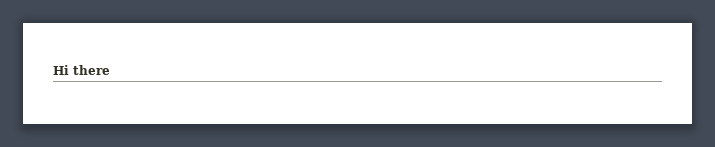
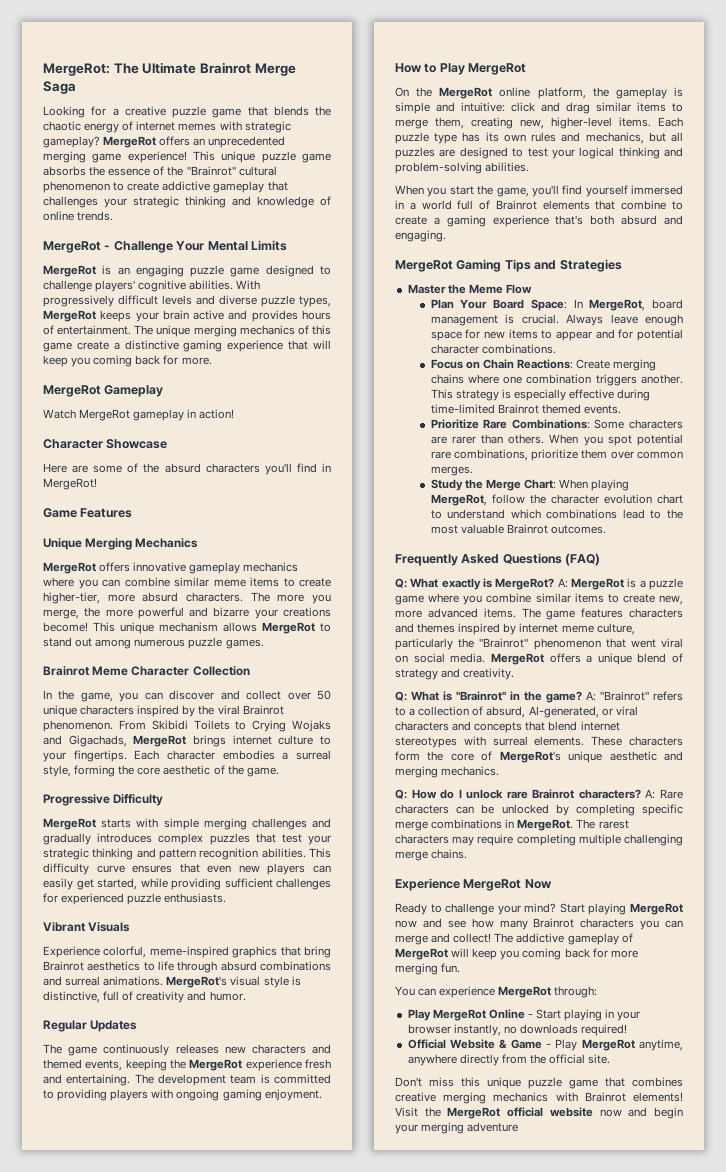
[53,65,110,75] Hi there -> [43,62,296,76] [43,81,76,94] [43,106,331,118] [43,121,291,133] [43,136,286,148] [43,151,332,163] [43,166,277,176] [43,181,288,193] [43,196,331,208] [43,211,114,221] [43,240,287,253] [43,265,331,277] [43,280,261,292] [43,295,331,307] [43,310,331,322] [43,325,331,337] [43,340,331,352] [43,355,212,367] [43,385,164,397] [43,409,235,421] [43,439,168,449] [43,463,331,475] [43,478,97,490] [43,508,133,518] [43,538,199,550] [43,562,299,574] [43,577,331,589] [43,592,331,604] [43,607,331,619] [43,622,331,634] [43,637,264,649] [43,666,250,676] [43,690,332,702] [43,705,284,717] [43,720,331,732] [43,735,331,747] [43,750,331,762] [43,765,279,777] [43,794,164,806] [43,818,331,830] [43,833,331,845] [43,848,331,860] [43,863,331,875] [43,878,331,890] [43,893,227,905] [43,922,131,932] [43,946,331,958] [43,961,331,973] [43,976,301,988] [43,991,246,1003] [43,1020,138,1032] [43,1044,331,1056] [43,1059,331,1071] [43,1074,331,1086] [43,1089,322,1101] [395,63,527,75] [395,87,683,99] [395,102,683,114] [395,117,683,129] [395,132,683,144] [395,147,683,159] [395,162,530,174] [395,185,683,197] [395,200,683,210] [395,215,683,227] [395,230,446,242] [395,259,622,272] [407,284,532,294] [430,299,683,311] [430,314,683,326] [430,329,683,341] [430,344,556,354] [430,359,657,371] [430,374,683,386] [430,389,651,401] [430,404,621,414] [430,419,683,429] [430,434,683,446] [430,449,683,461] [430,466,473,476] [430,479,630,491] [430,494,683,506] [430,509,683,519] [430,524,606,534] [395,553,601,566] [395,578,683,590] [395,593,683,605] [395,608,683,620] [395,623,635,635] [395,638,683,650] [395,653,683,665] [395,668,515,680] [395,691,683,703] [395,706,638,718] [395,721,620,733] [395,736,683,748] [395,751,683,763] [395,766,500,778] [395,789,683,799] [395,804,683,816] [395,819,629,831] [395,834,683,846] [395,849,468,861] [395,878,552,891] [395,903,683,915] [395,918,683,930] [395,933,633,945] [395,948,638,960] [395,963,461,975] [395,986,598,998] [407,1009,641,1021] [407,1024,628,1036] [407,1039,683,1051] [407,1054,611,1066] [395,1077,683,1089] [395,1092,683,1104] [395,1107,683,1119] [395,1122,519,1134] MergeRot: The Ultimate Brainrot Merge Saga // Looking for a creative puzzle game that blends the chaotic energy of internet memes with strategic gameplay? MergeRot offers an unprecedented merging game experience! This unique puzzle game absorbs the essence of the "Brainrot" cultural phenomenon to create addictive gameplay that challenges your strategic thinking and knowledge of online trends. // MergeRot - Challenge Your Mental Limits // MergeRot is an engaging puzzle game designed to challenge players' cognitive abilities. With progressively difficult levels and diverse puzzle types, MergeRot keeps your brain active and provides hours of entertainment. The unique merging mechanics of this game create a distinctive gaming experience that will keep you coming back for more. // MergeRot Gameplay // Watch MergeRot gameplay in action! // Character Showcase // Here are some of the absurd characters you'll find in MergeRot! // Game Features // Unique Merging Mechanics // MergeRot offers innovative gameplay mechanics where you can combine similar meme items to create higher-tier, more absurd characters. The more you merge, the more powerful and bizarre your creations become! This unique mechanism allows MergeRot to stand out among numerous puzzle games. // Brainrot Meme Character Collection // In the game, you can discover and collect over 50 unique characters inspired by the viral Brainrot phenomenon. From Skibidi Toilets to Crying Wojaks and Gigachads, MergeRot brings internet culture to your fingertips. Each character embodies a surreal style, forming the core aesthetic of the game. // Progressive Difficulty // MergeRot starts with simple merging challenges and gradually introduces complex puzzles that test your strategic thinking and pattern recognition abilities. This difficulty curve ensures that even new players can easily get started, while providing sufficient challenges for experienced puzzle enthusiasts. // Vibrant Visuals // Experience colorful, meme-inspired graphics that bring Brainrot aesthetics to life through absurd combinations and surreal animations. MergeRot's visual style is distinctive, full of creativity and humor. // Regular Updates // The game continuously releases new characters and themed events, keeping the MergeRot experience fresh and entertaining. The development team is committed to providing players with ongoing gaming enjoyment. // How to Play MergeRot // On the MergeRot online platform, the gameplay is simple and intuitive: click and drag similar items to merge them, creating new, higher-level items. Each puzzle type has its own rules and mechanics, but all puzzles are designed to test your logical thinking and problem-solving abilities. // When you start the game, you'll find yourself immersed in a world full of Brainrot elements that combine to create a gaming experience that's both absurd and engaging. // MergeRot Gaming Tips and Strategies // Master the Meme Flow // Plan Your Board Space: In MergeRot, board management is crucial. Always leave enough space for new items to appear and for potential character combinations. // Focus on Chain Reactions: Create merging chains where one combination triggers another. This strategy is especially effective during time-limited Brainrot themed events. // Prioritize Rare Combinations: Some characters are rarer than others. When you spot potential rare combinations, prioritize them over common merges. // Study the Merge Chart: When playing MergeRot, follow the character evolution chart to understand which combinations lead to the most valuable Brainrot outcomes. // Frequently Asked Questions (FAQ) // Q: What exactly is MergeRot? A: MergeRot is a puzzle game where you combine similar items to create new, more advanced items. The game features characters and themes inspired by internet meme culture, particularly the "Brainrot" phenomenon that went viral on social media. MergeRot offers a unique blend of strategy and creativity. // Q: What is "Brainrot" in the game? A: "Brainrot" refers to a collection of absurd, AI-generated, or viral characters and concepts that blend internet stereotypes with surreal elements. These characters form the core of MergeRot's unique aesthetic and merging mechanics. // Q: How do I unlock rare Brainrot characters? A: Rare characters can be unlocked by completing specific merge combinations in MergeRot. The rarest characters may require completing multiple challenging merge chains. // Experience MergeRot Now // Ready to challenge your mind? Start playing MergeRot now and see how many Brainrot characters you can merge and collect! The addictive gameplay of MergeRot will keep you coming back for more merging fun. // You can experience MergeRot through: // Play MergeRot Online - Start playing in your browser instantly, no downloads required! // Official Website & Game - Play MergeRot anytime, anywhere directly from the official site. // Don't miss this unique puzzle game that combines creative merging mechanics with Brainrot elements! Visit the MergeRot official website now and begin your merging adventure

